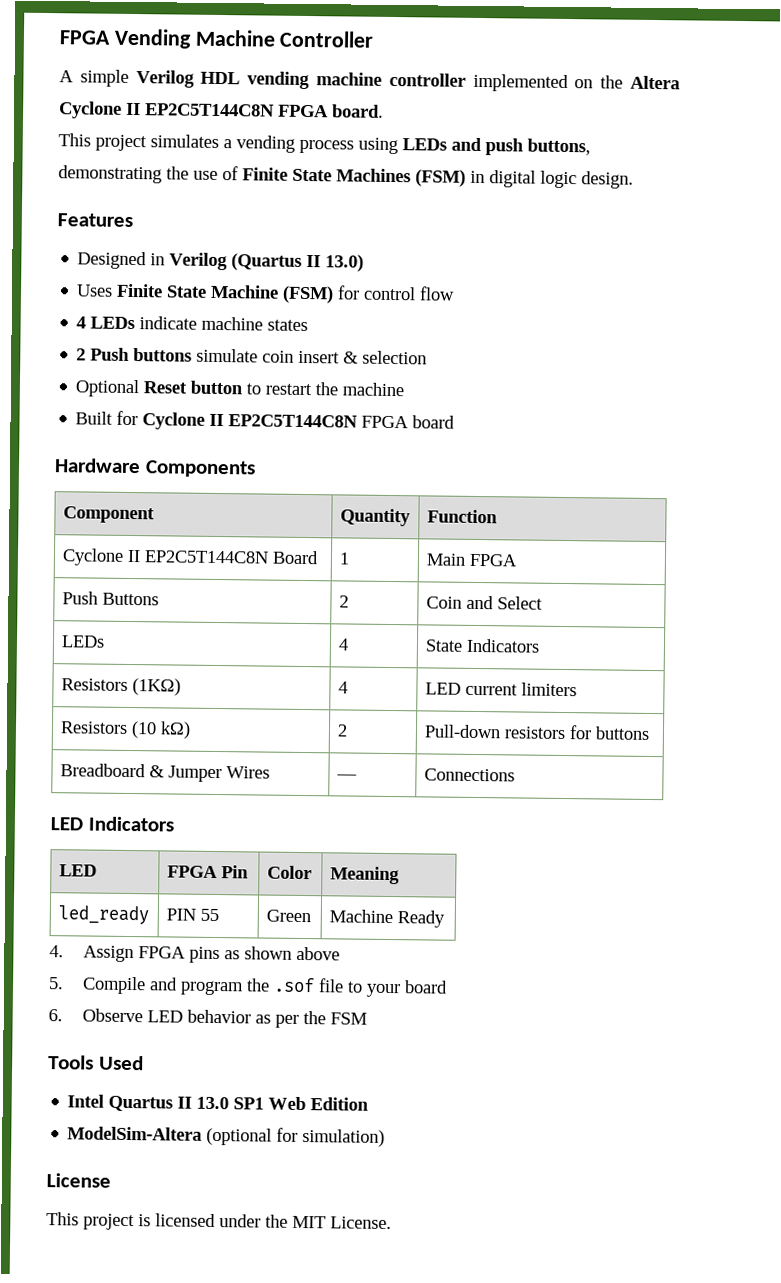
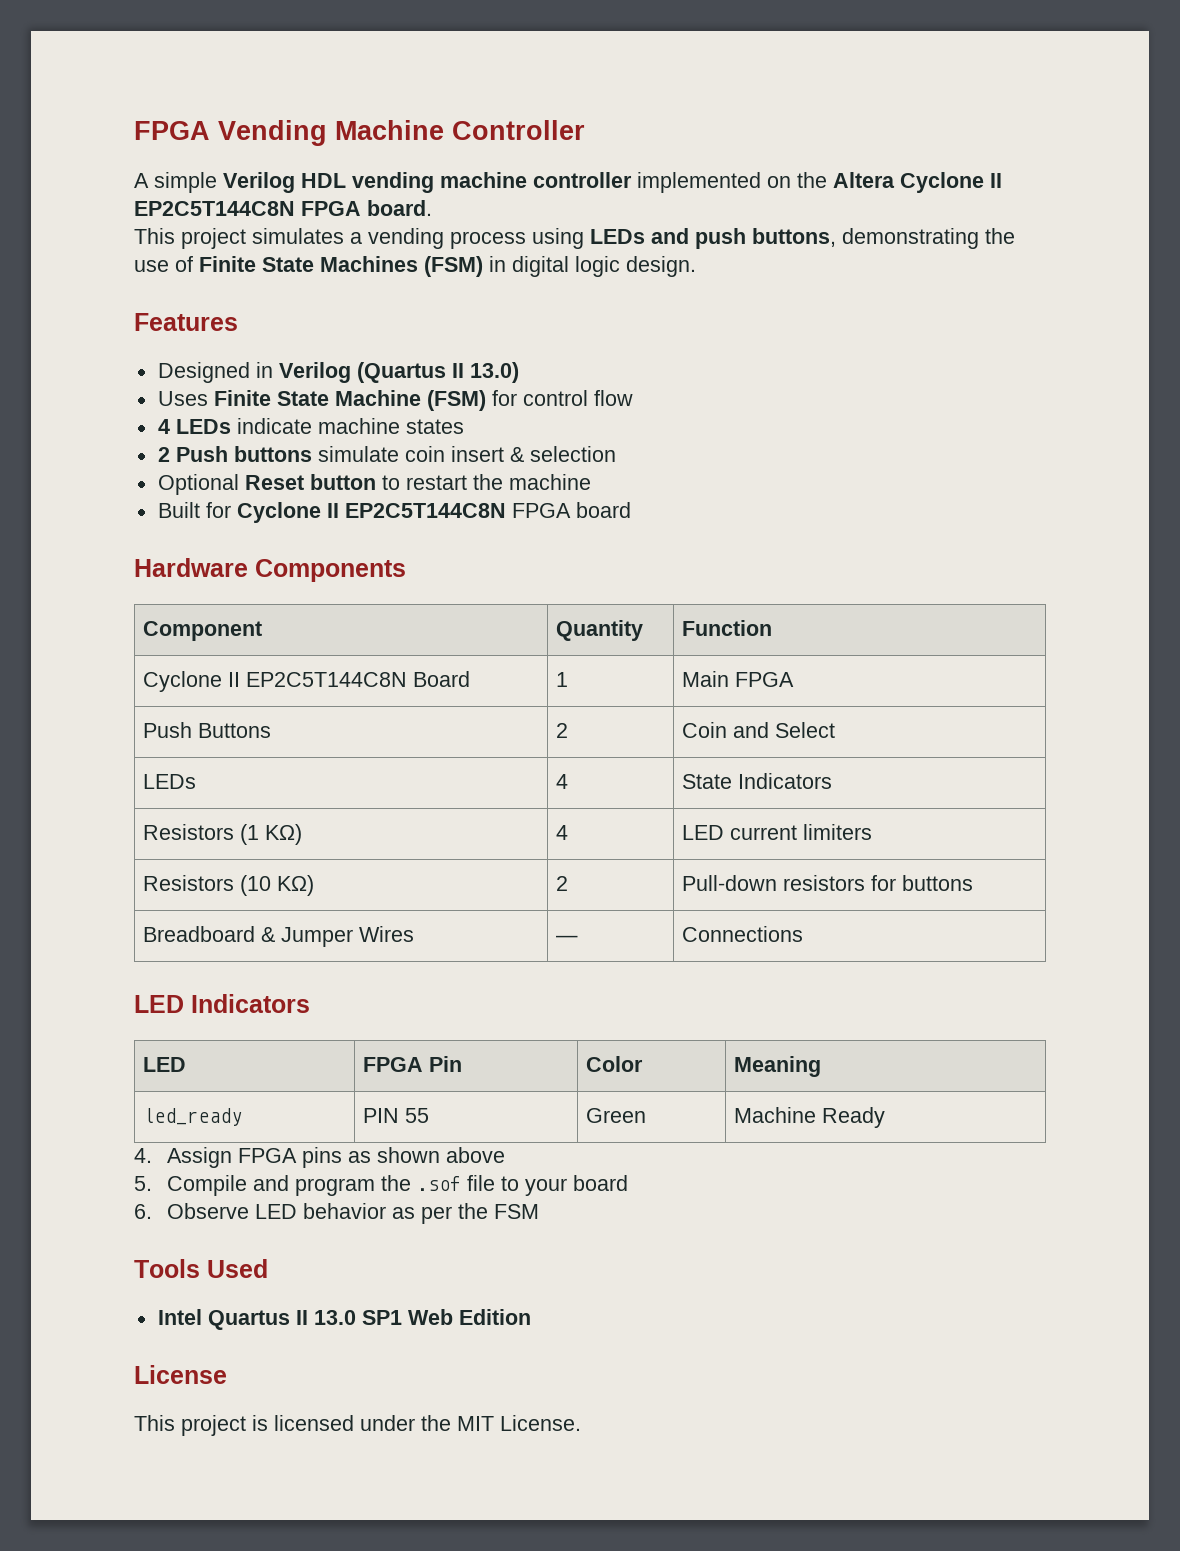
[131,678,181,696] (1KΩ) -> [240,824,303,845] (1 KΩ)
[159,721,191,739] kΩ) -> [277,875,315,896] KΩ)
[67,1126,386,1147] // ModelSim-Altera (optional for simulation) -> (531, 1317) none

